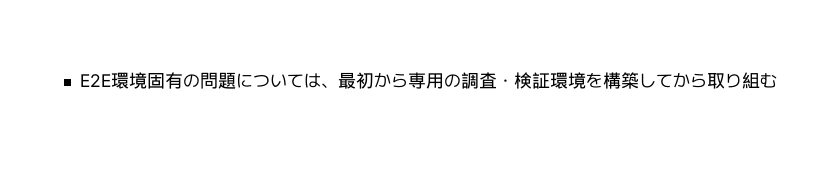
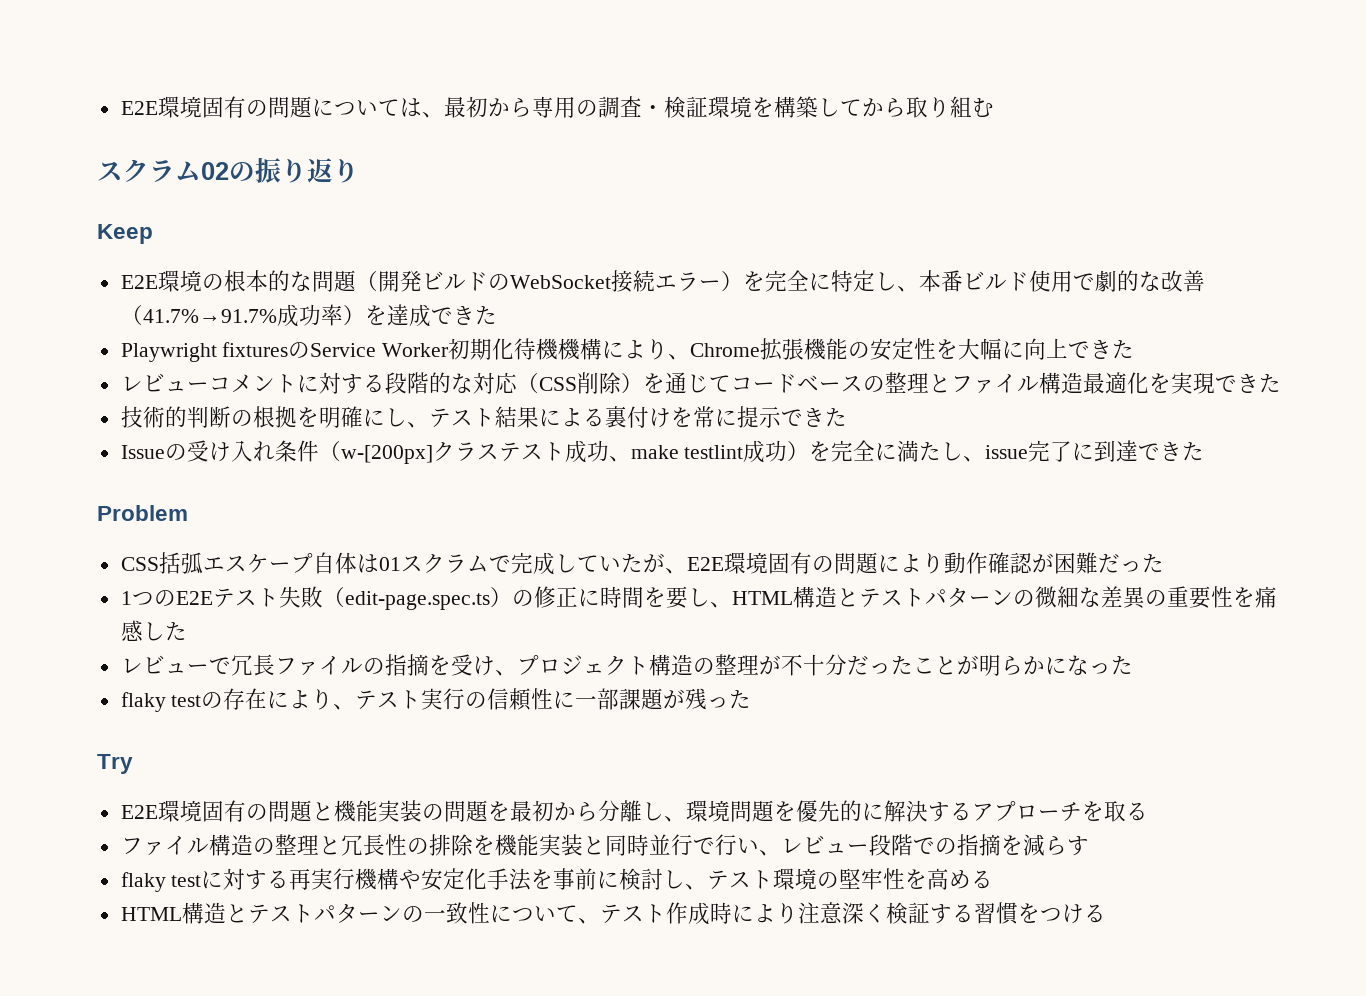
(777, 80) none -> [97,157,359,183] [97,224,153,244] [120,270,1205,292] [120,304,497,327] [120,338,1135,362] [120,372,1281,394] [120,406,847,428] [120,440,1205,464] [97,505,188,521] [120,552,1164,575] [120,586,1277,610] [120,620,187,642] [120,654,1133,676] [120,688,752,712] [97,754,133,774] [120,800,1148,822] [120,834,1089,856] [120,868,994,892] [120,902,1106,925] // スクラム02の振り返り // Keep // E2E環境の根本的な問題（開発ビルドのWebSocket接続エラー）を完全に特定し、本番ビルド使用で劇的な改善（41.7%→91.7%成功率）を達成できた // Playwright fixturesのService Worker初期化待機機構により、Chrome拡張機能の安定性を大幅に向上できた // レビューコメントに対する段階的な対応（CSS削除）を通じてコードベースの整理とファイル構造最適化を実現できた // 技術的判断の根拠を明確にし、テスト結果による裏付けを常に提示できた // Issueの受け入れ条件（w-[200px]クラステスト成功、make testlint成功）を完全に満たし、issue完了に到達できた // Problem // CSS括弧エスケープ自体は01スクラムで完成していたが、E2E環境固有の問題により動作確認が困難だった // 1つのE2Eテスト失敗（edit-page.spec.ts）の修正に時間を要し、HTML構造とテストパターンの微細な差異の重要性を痛感した // レビューで冗長ファイルの指摘を受け、プロジェクト構造の整理が不十分だったことが明らかになった // flaky testの存在により、テスト実行の信頼性に一部課題が残った // Try // E2E環境固有の問題と機能実装の問題を最初から分離し、環境問題を優先的に解決するアプローチを取る // ファイル構造の整理と冗長性の排除を機能実装と同時並行で行い、レビュー段階での指摘を減らす // flaky testに対する再実行機構や安定化手法を事前に検討し、テスト環境の堅牢性を高める // HTML構造とテストパターンの一致性について、テスト作成時により注意深く検証する習慣をつける

